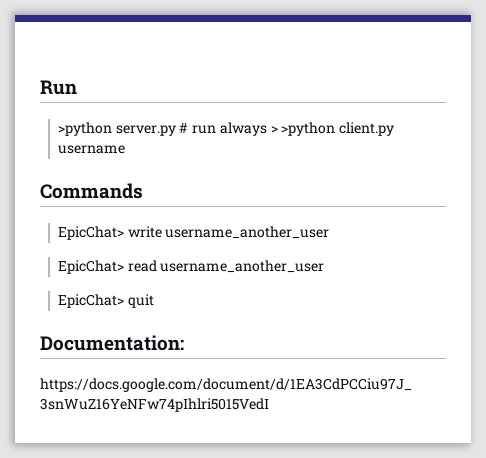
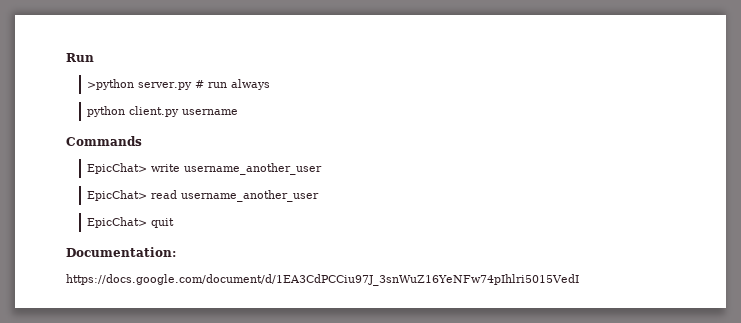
[270,122,336,136] > >python -> [86,106,125,117] // python

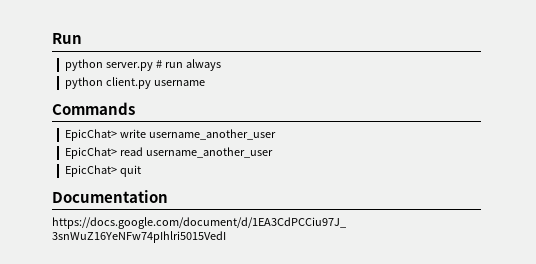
[86,79,134,90] >python -> [64,59,103,71] python
[66,247,176,257] Documentation: -> [52,190,168,203] Documentation

